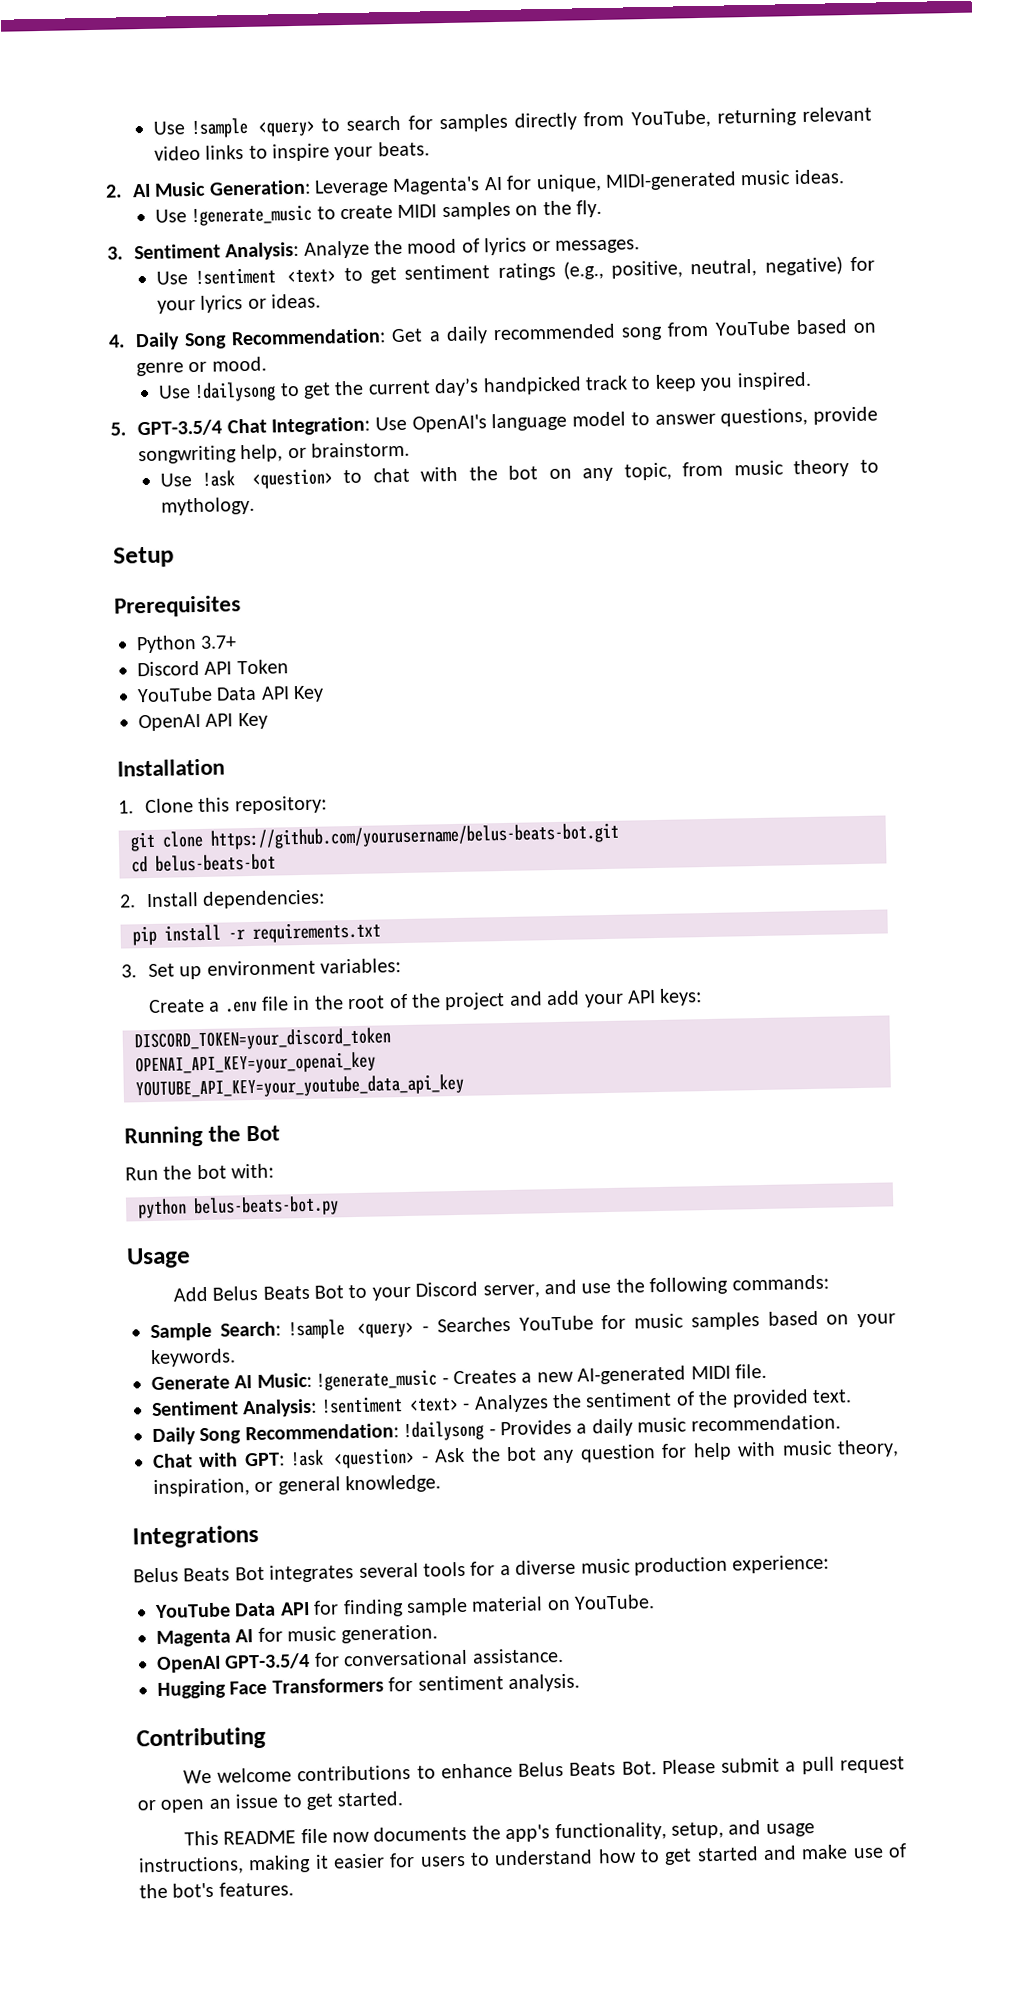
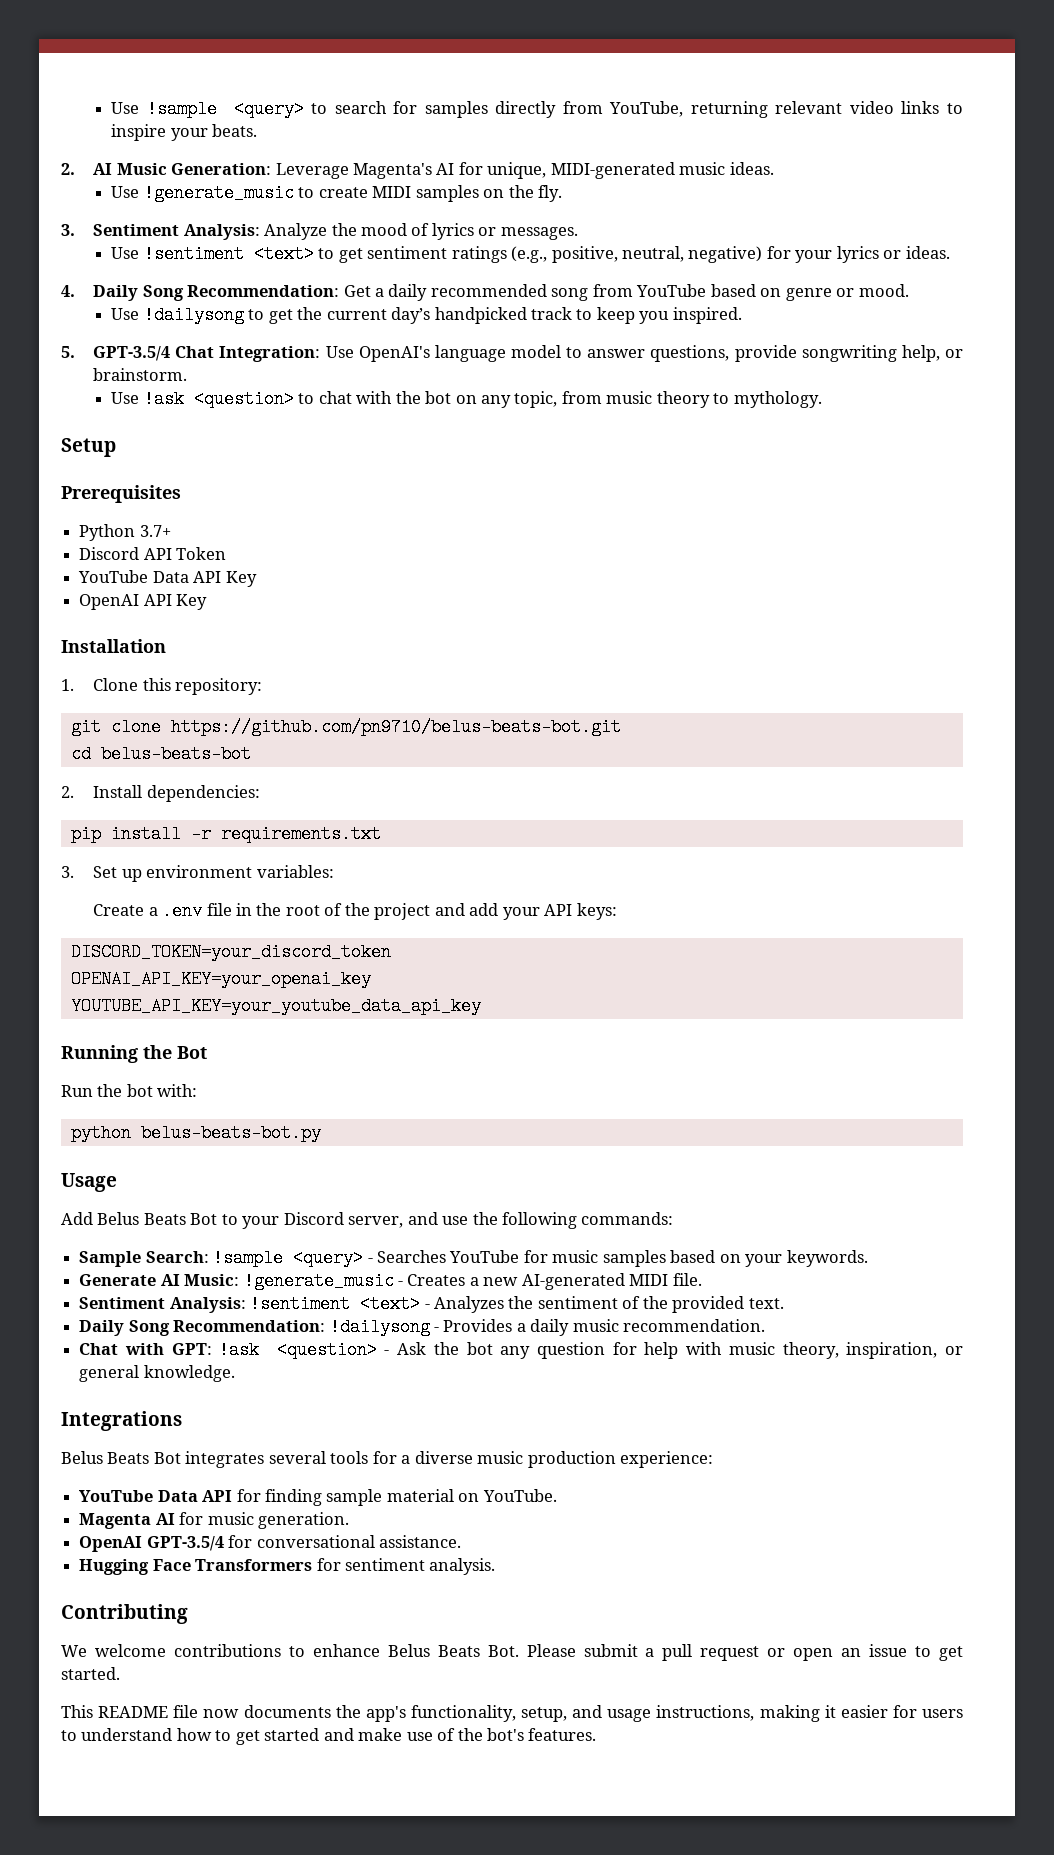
[210,822,619,850] https://github.com/yourusername/belus-beats-bot.git -> [170,718,621,736] https://github.com/pn9710/belus-beats-bot.git

